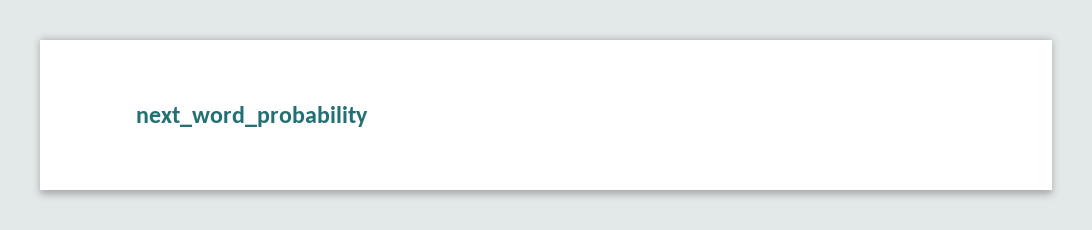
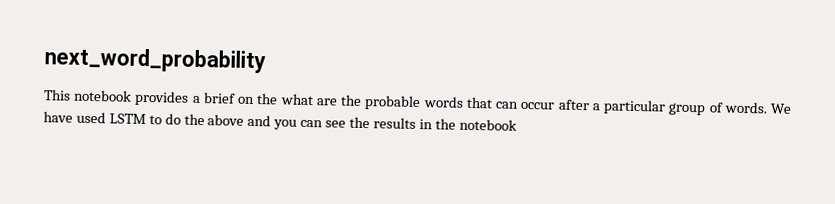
(368, 116) none -> [43,89,792,116] [43,111,517,131] // This notebook provides a brief on the what are the probable words that can occur after a particular group of words. We have used LSTM to do the above and you can see the results in the notebook

